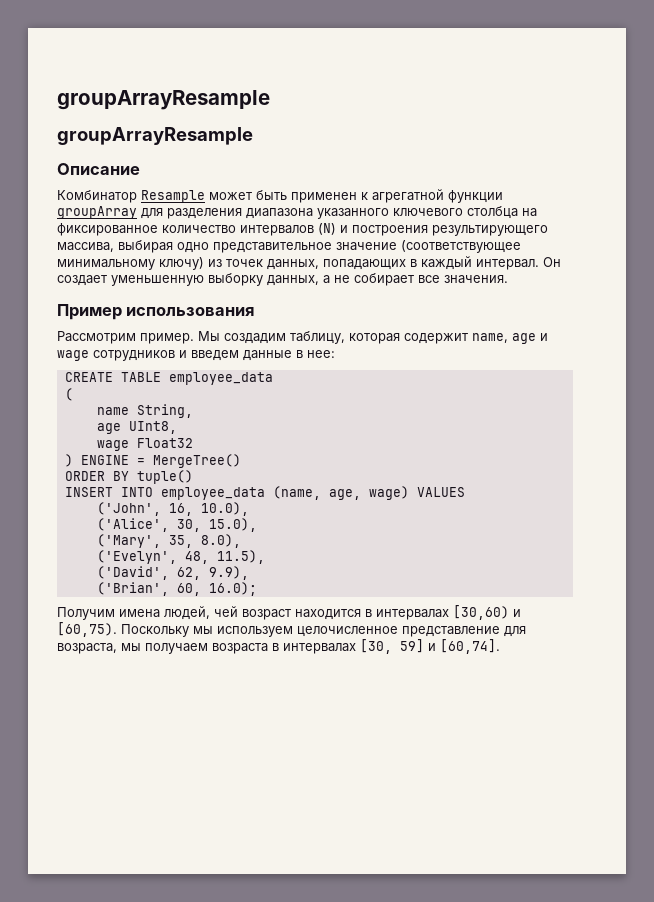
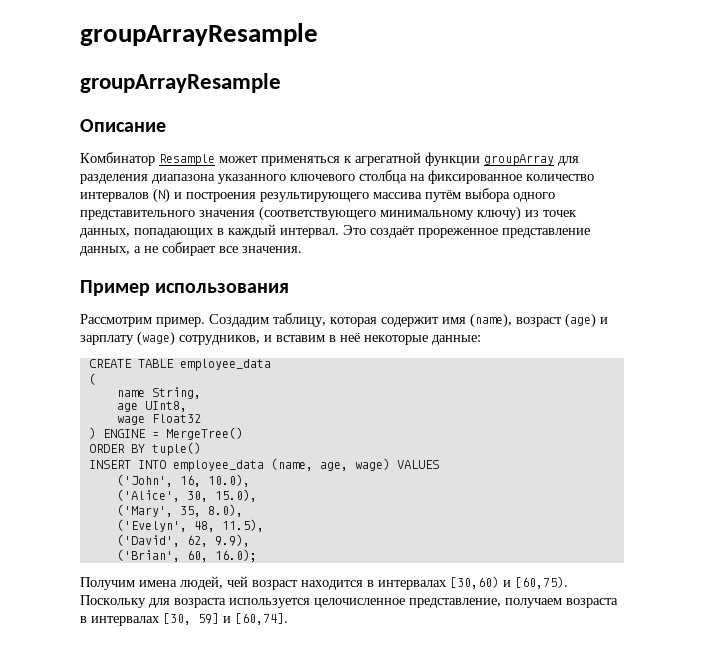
[256,190,357,203] быть применен -> [261,156,340,166] применяться
[57,240,521,253] массива, выбирая одно представительное значение (соответствующее -> [373,188,555,202] [80,206,376,221] массива путём выбора одного представительного значения (соответствующего
[543,257,561,267] [57,273,263,286] Он создает уменьшенную выборку -> [343,225,590,238] Это создаёт прореженное представление
[198,331,286,344] Мы создадим -> [209,314,269,327] Создадим
[472,333,548,344] [57,350,335,361] name, age и wage сотрудников и введем данные в нее: -> [442,313,608,328] [80,331,481,346] имя (name), возраст (age) и зарплату (wage) сотрудников, и вставим в неё некоторые данные:
[193,626,526,637] [57,643,141,654] мы используем целочисленное представление для возраста, мы -> [149,598,501,608] для возраста используется целочисленное представление,

